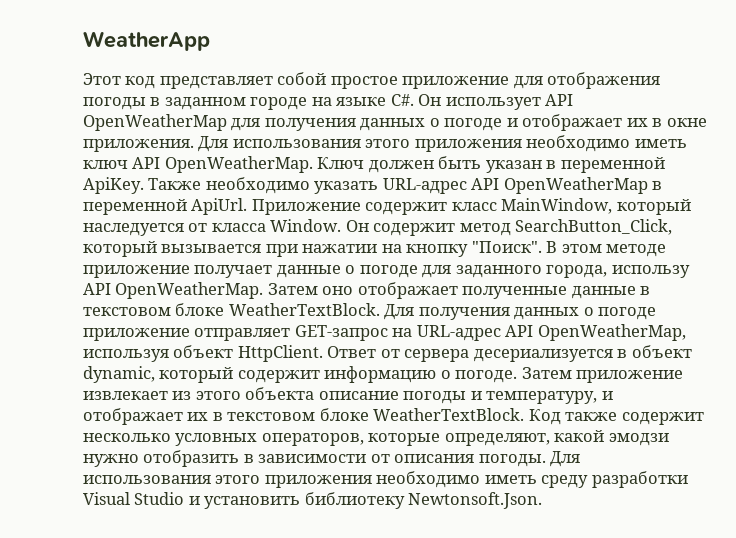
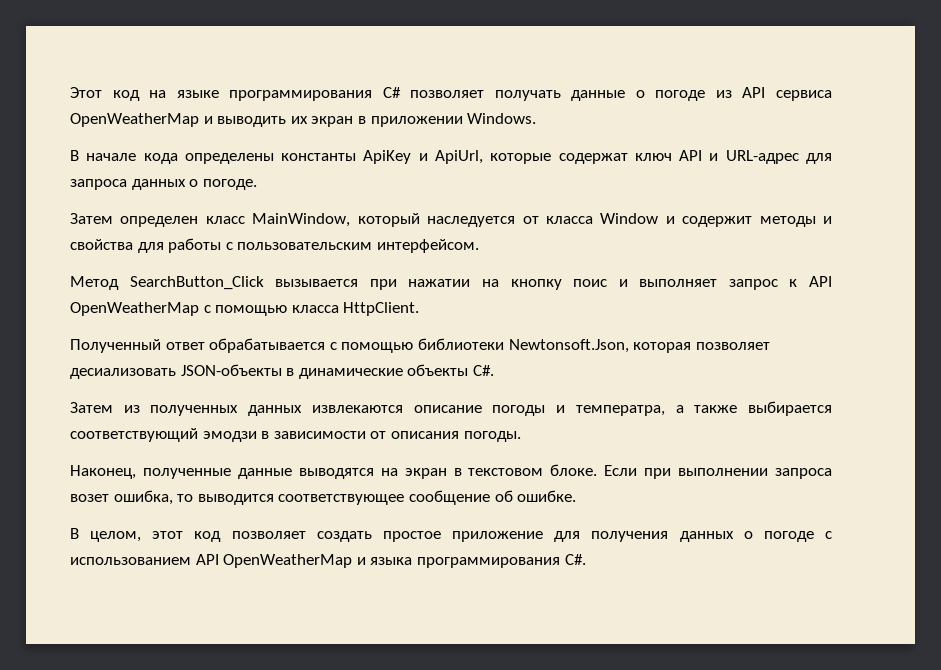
[83,31,210,51] WeatherApp // -> (70, 92) none
[159,72,661,89] [83,94,574,110] [83,114,707,131] [83,135,687,152] [83,156,665,173] [83,177,663,194] [83,198,448,215] представляет собой простое приложение для отображения погоды в заданном городе на языке C#. Он использует API OpenWeatherMap для получения данных о погоде и отображает их в окне приложения. Для использования этого приложения необходимо иметь ключ API OpenWeatherMap. Ключ должен быть указан в переменной ApiKey. Также необходимо указать URL-адрес API OpenWeatherMap в переменной ApiUrl. Приложение содержит -> [149,87,833,101] [70,113,537,127] [70,150,833,164] [70,179,257,190] [70,213,199,227] на языке программирования C# позволяет получать данные о погоде из API сервиса OpenWeatherMap и выводить их экран в приложении Windows. // В начале кода определены константы ApiKey и ApiUrl, которые содержат ключ API и URL-адрес для запроса данных о погоде. // Затем определен
[270,219,673,236] [83,241,157,257] Window. Он содержит метод SearchButton_Click, который -> [600,213,832,227] [70,238,479,253] [70,276,264,290] Window и содержит методы и свойства для работы с пользовательским интерфейсом. // Метод SearchButton_Click
[471,241,667,257] [83,265,690,278] [83,282,651,299] [83,303,657,320] [83,324,686,341] [83,345,692,362] [83,366,684,383] [83,387,613,404] [83,408,704,425] [83,430,669,446] [83,450,240,467] "Поиск". В этом методе приложение получает данные о погоде для заданного города, использу API OpenWeatherMap. Затем оно отображает полученные данные в текстовом блоке WeatherTextBlock. Для получения данных о погоде приложение отправляет GET-запрос на URL-адрес API OpenWeatherMap, используя объект HttpClient. Ответ от сервера десериализуется в объект dynamic, который содержит информацию о погоде. Затем приложение извлекает из этого объекта описание погоды и температуру, и отображает их в текстовом блоке WeatherTextBlock. Код также содержит несколько условных операторов, которые определяют, какой эмодзи нужно отобразить -> [573,276,833,290] [70,302,420,316] [70,338,770,353] [70,364,494,379] [70,401,833,416] [70,428,257,442] поис и выполняет запрос к API OpenWeatherMap с помощью класса HttpClient. // Полученный ответ обрабатывается с помощью библиотеки Newtonsoft.Json, которая позволяет десиализовать JSON-объекты в динамические объекты C#. // Затем из полученных данных извлекаются описание погоды и температра, а также выбирается соответствующий эмодзи
[550,451,581,467] [83,471,688,488] [83,492,543,509] Для использования этого приложения необходимо иметь среду разработки Visual Studio и установить библиотеку Newtonsoft.Json. -> [70,464,832,479] [70,490,577,505] [70,528,833,542] [70,554,586,568] // Наконец, полученные данные выводятся на экран в текстовом блоке. Если при выполнении запроса возет ошибка, то выводится соответствующее сообщение об ошибке. // В целом, этот код позволяет создать простое приложение для получения данных о погоде с использованием API OpenWeatherMap и языка программирования C#.

